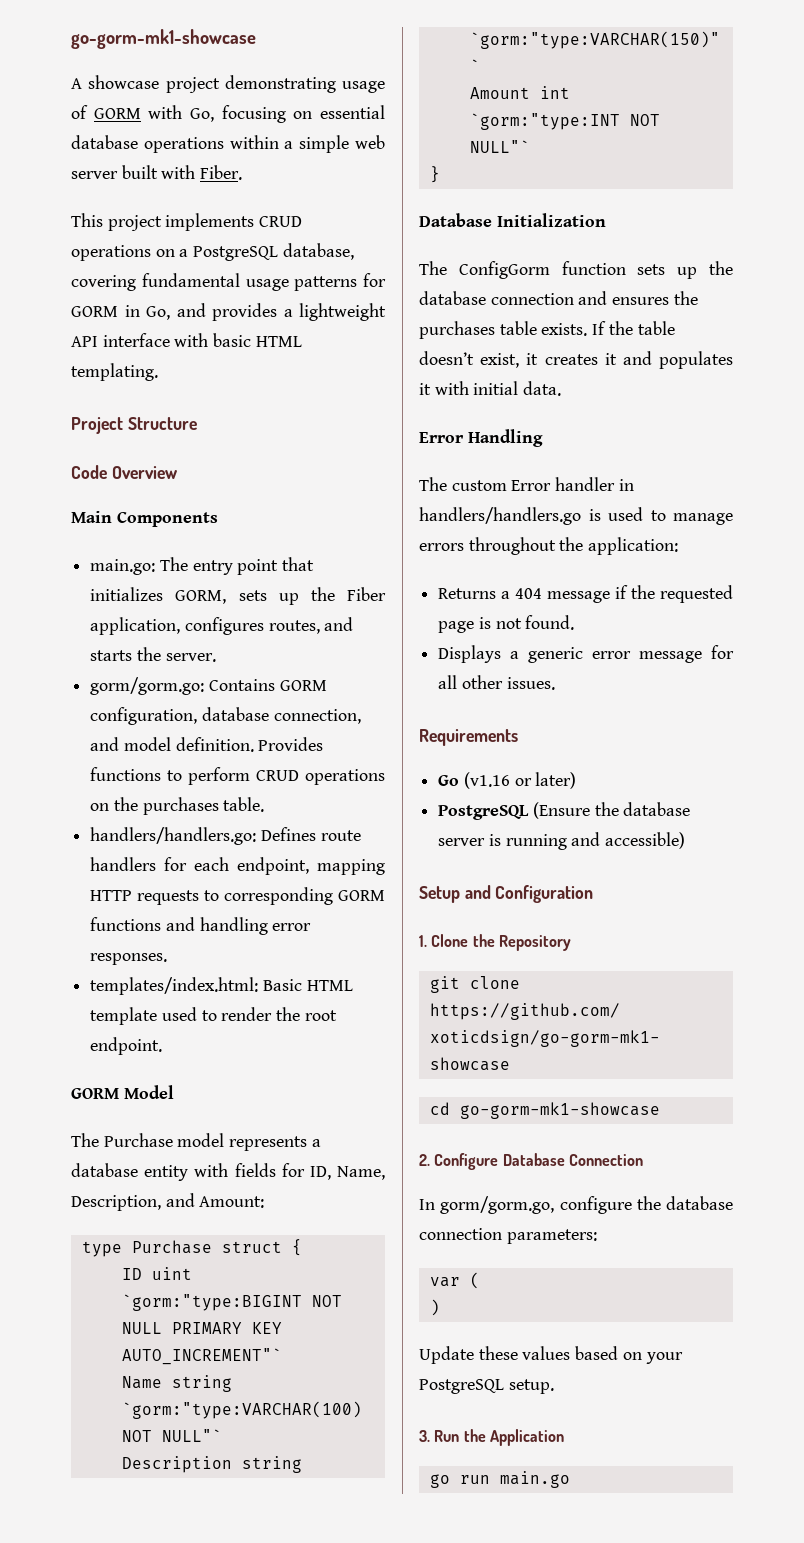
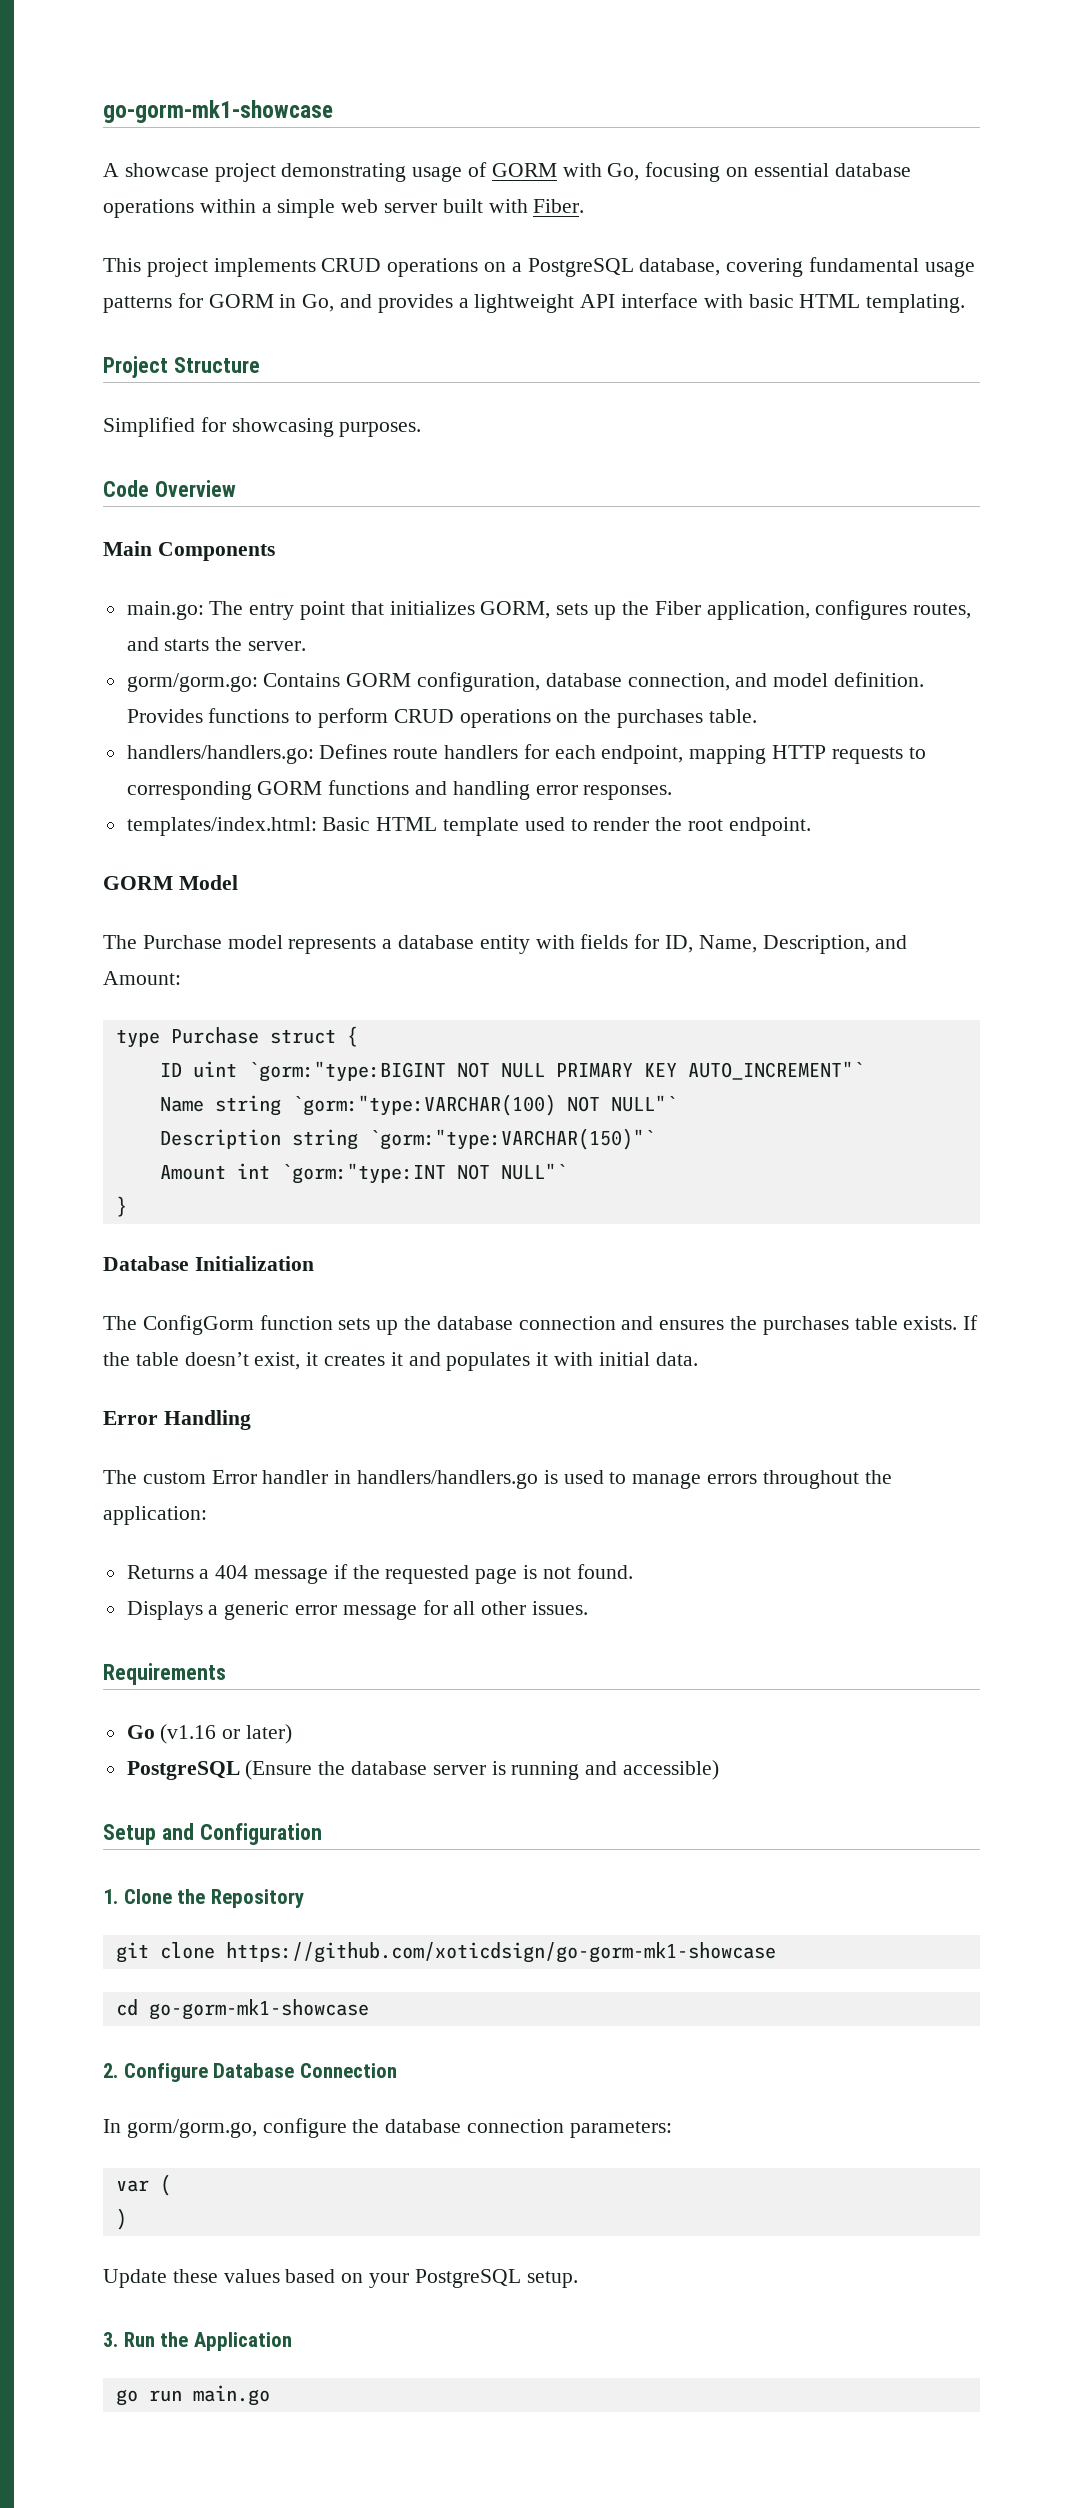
(197, 423) none -> [103,417,422,437] // Simplified for showcasing purposes.

